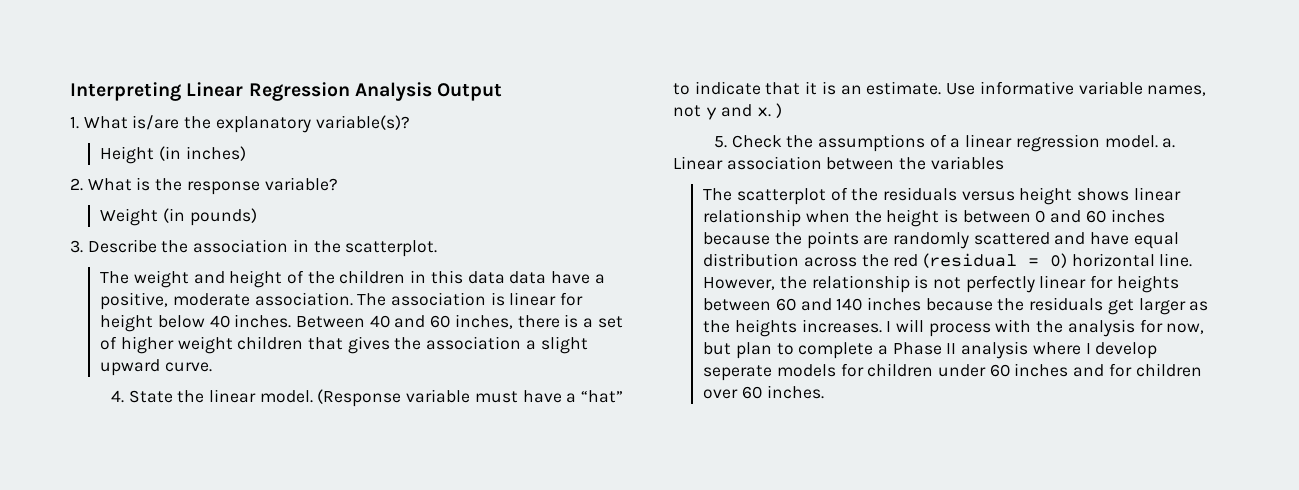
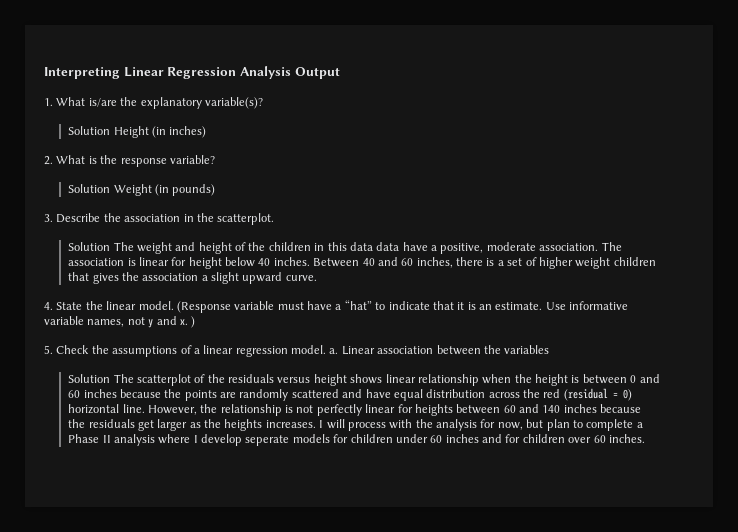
(410, 122) none -> [68,126,111,135] Solution
(338, 184) none -> [68,184,111,193] Solution
(438, 248) none -> [68,242,111,251] Solution
(1004, 163) none -> [68,374,111,383] Solution

